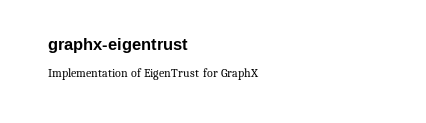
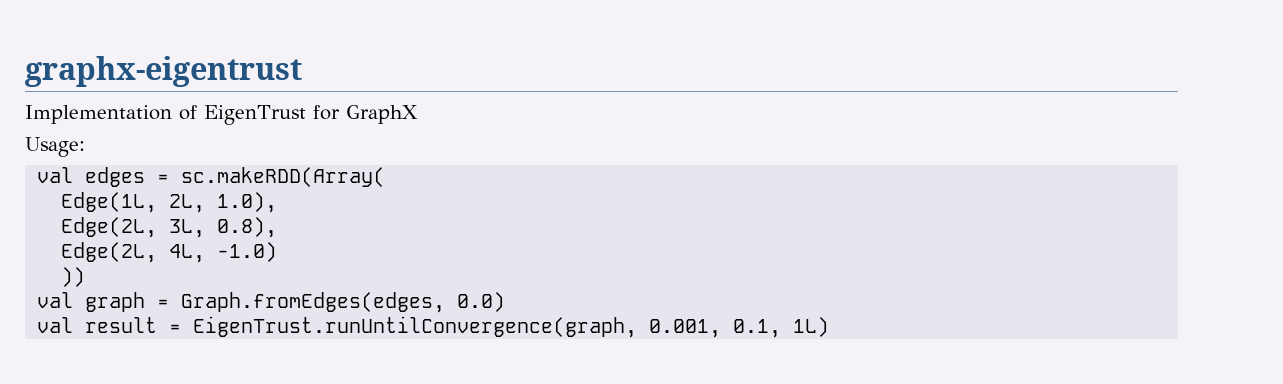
(259, 74) none -> [25,137,85,157] [37,167,386,187] [61,192,278,213] [61,217,278,238] [61,242,278,263] [61,267,86,287] [37,292,506,313] [37,316,830,338] // Usage: // val edges = sc.makeRDD(Array( // Edge(1L, 2L, 1.0), // Edge(2L, 3L, 0.8), // Edge(2L, 4L, -1.0) // )) // val graph = Graph.fromEdges(edges, 0.0) // val result = EigenTrust.runUntilConvergence(graph, 0.001, 0.1, 1L)

